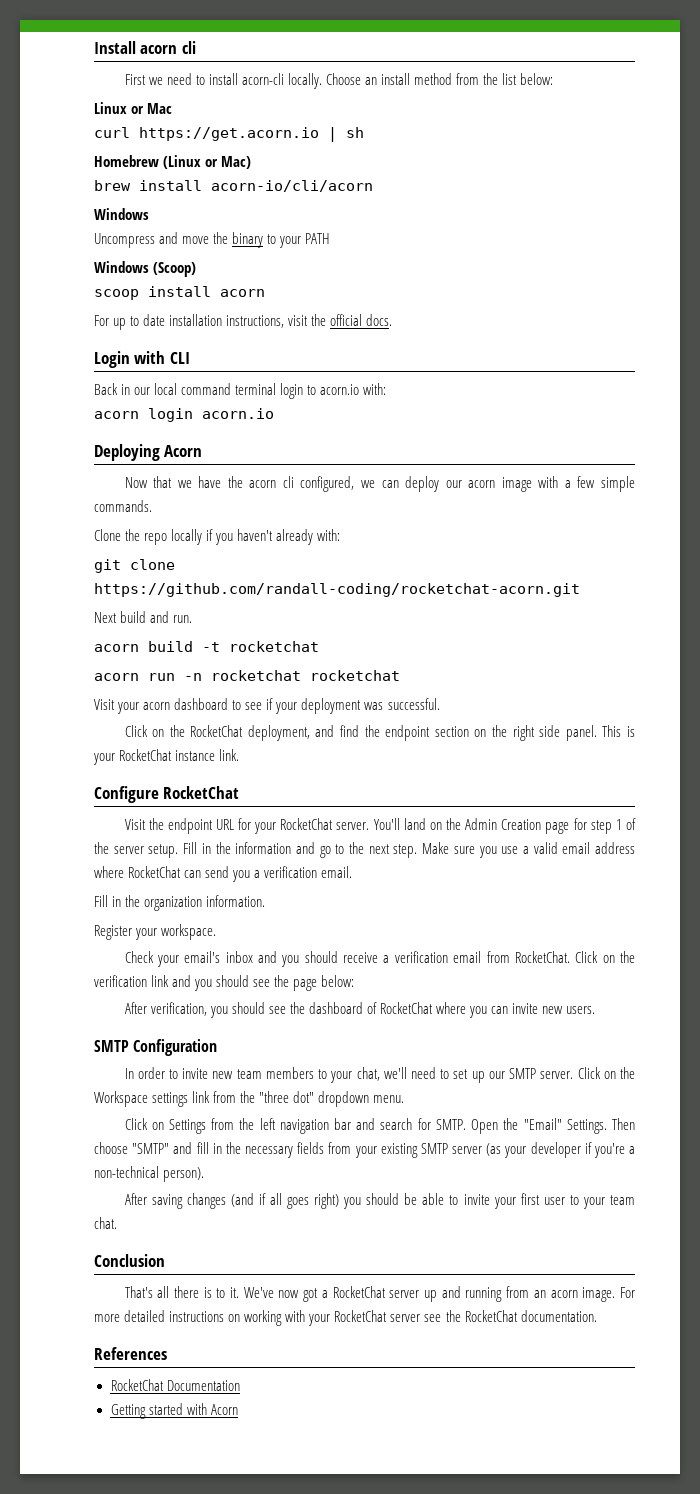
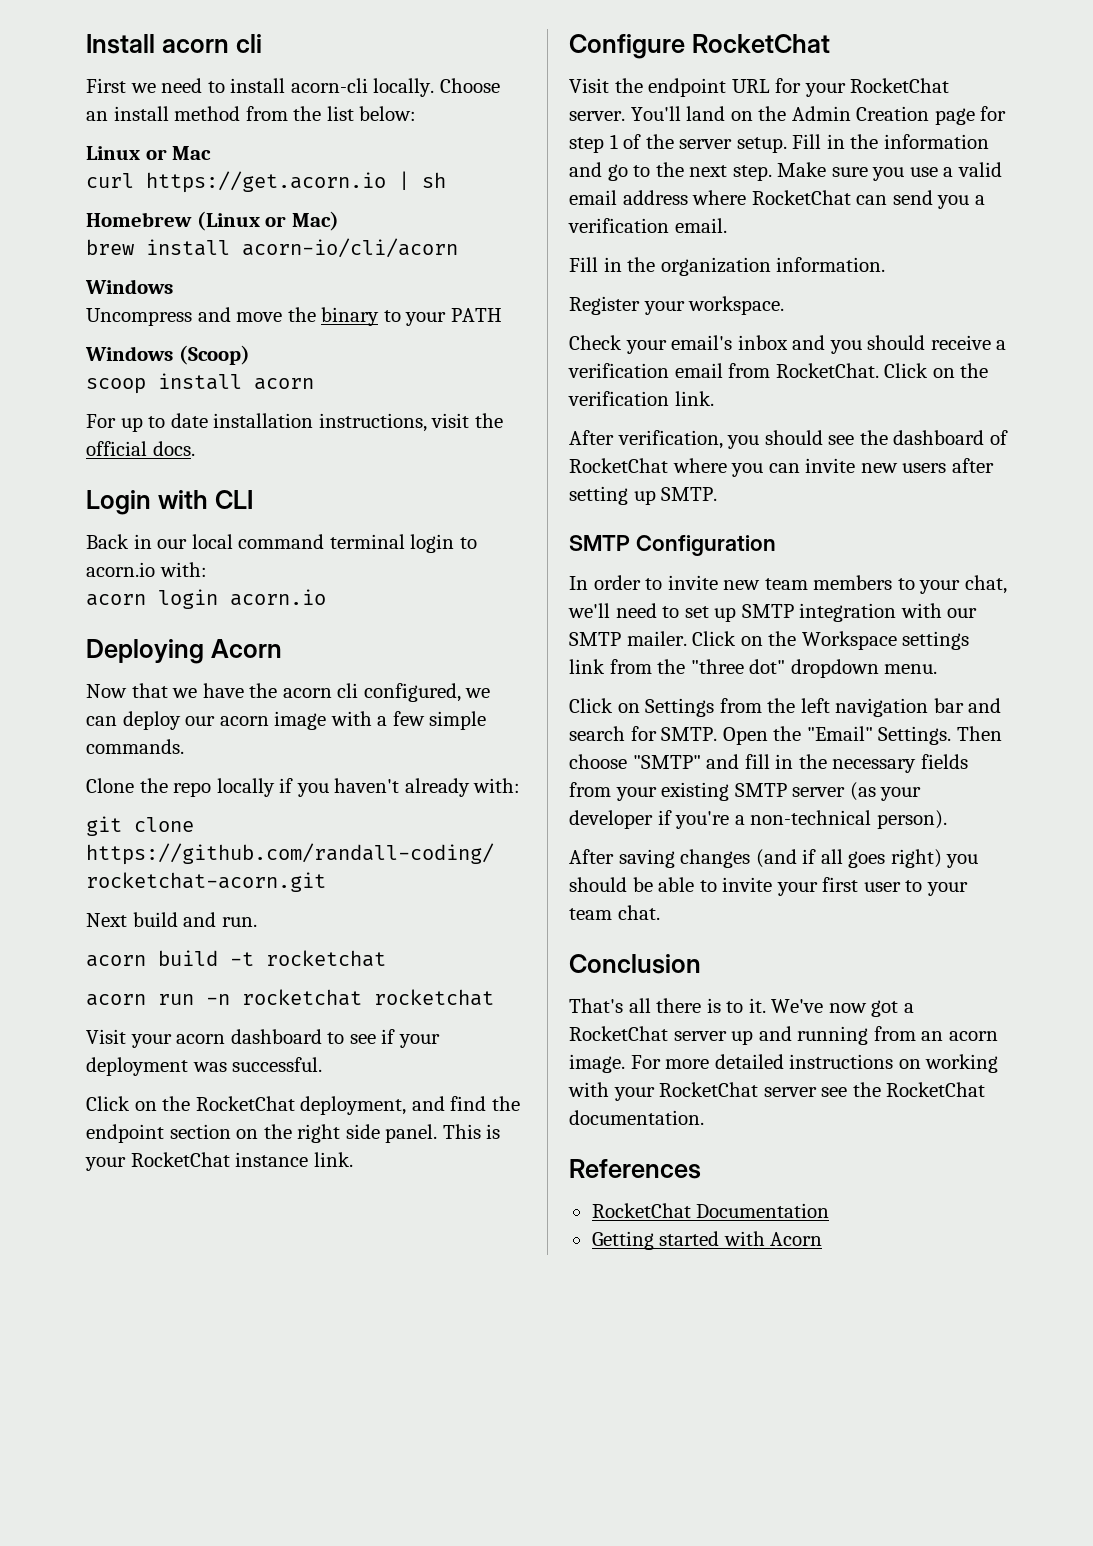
[151,975,355,991] link and you should see the page below: -> [674,391,714,406] link.
[566,1006,596,1014] users. -> [902,458,994,473] [569,486,718,505] users after setting up SMTP.
(485, 1077) none -> [741,603,942,622] SMTP integration with
[540,1071,574,1079] server. -> [626,631,687,646] mailer.

